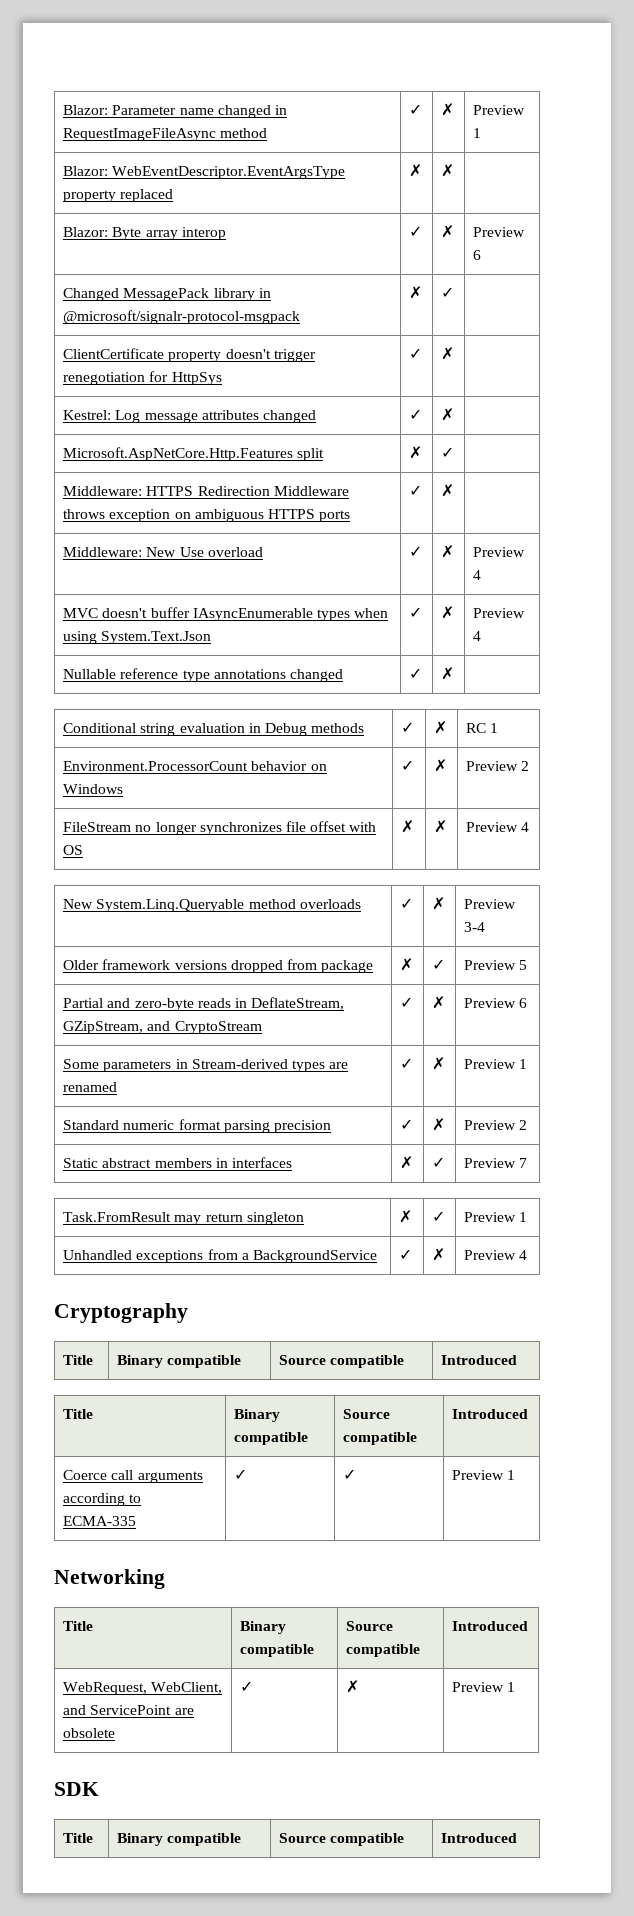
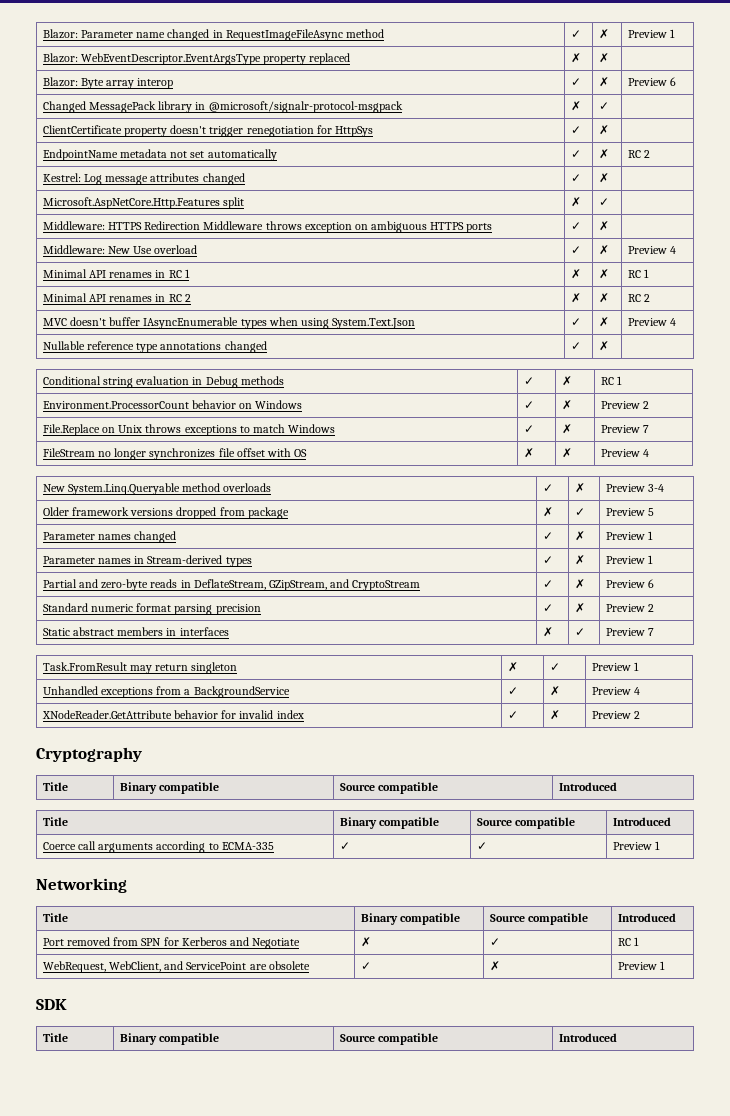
(455, 353) none -> [43,149,277,161] [571,150,582,158] [599,149,610,159] [628,150,651,158] // EndpointName metadata not set automatically | ✓ | ✗ | RC 2
(482, 575) none -> [43,269,190,278] [571,269,582,279] [599,269,610,279] [628,269,650,278] [43,293,191,302] [571,293,582,303] [599,293,610,303] [628,294,651,302] // Minimal API renames in RC 1 | ✗ | ✗ | RC 1 // Minimal API renames in RC 2 | ✗ | ✗ | RC 2
(530, 766) none -> [43,424,335,436] [524,425,535,433] [562,424,573,434] [601,425,650,433] // File.Replace on Unix throws exceptions to match Windows | ✓ | ✗ | Preview 7
(528, 965) none -> [43,531,177,543] [543,532,554,540] [575,531,586,541] [606,531,654,540] [43,555,252,567] [543,556,554,564] [575,555,586,565] [606,555,654,564] // Parameter names changed | ✓ | ✗ | Preview 1 // Parameter names in Stream-derived types | ✓ | ✗ | Preview 1
[63,1059,349,1072] [63,1082,118,1092] [400,1058,414,1069] [432,1057,446,1070] [464,1059,528,1069] // Some parameters in Stream-derived types are renamed | ✓ | ✗ | Preview 1 -> (655, 583) none
(528, 1255) none -> [42,710,304,719] [508,711,519,719] [550,710,561,720] [592,711,641,719] // XNodeReader.GetAttribute behavior for invalid index | ✓ | ✗ | Preview 2
(529, 1626) none -> [43,937,300,949] [361,937,372,947] [490,938,501,946] [618,937,640,946] // Port removed from SPN for Kerberos and Negotiate | ✗ | ✓ | RC 1

